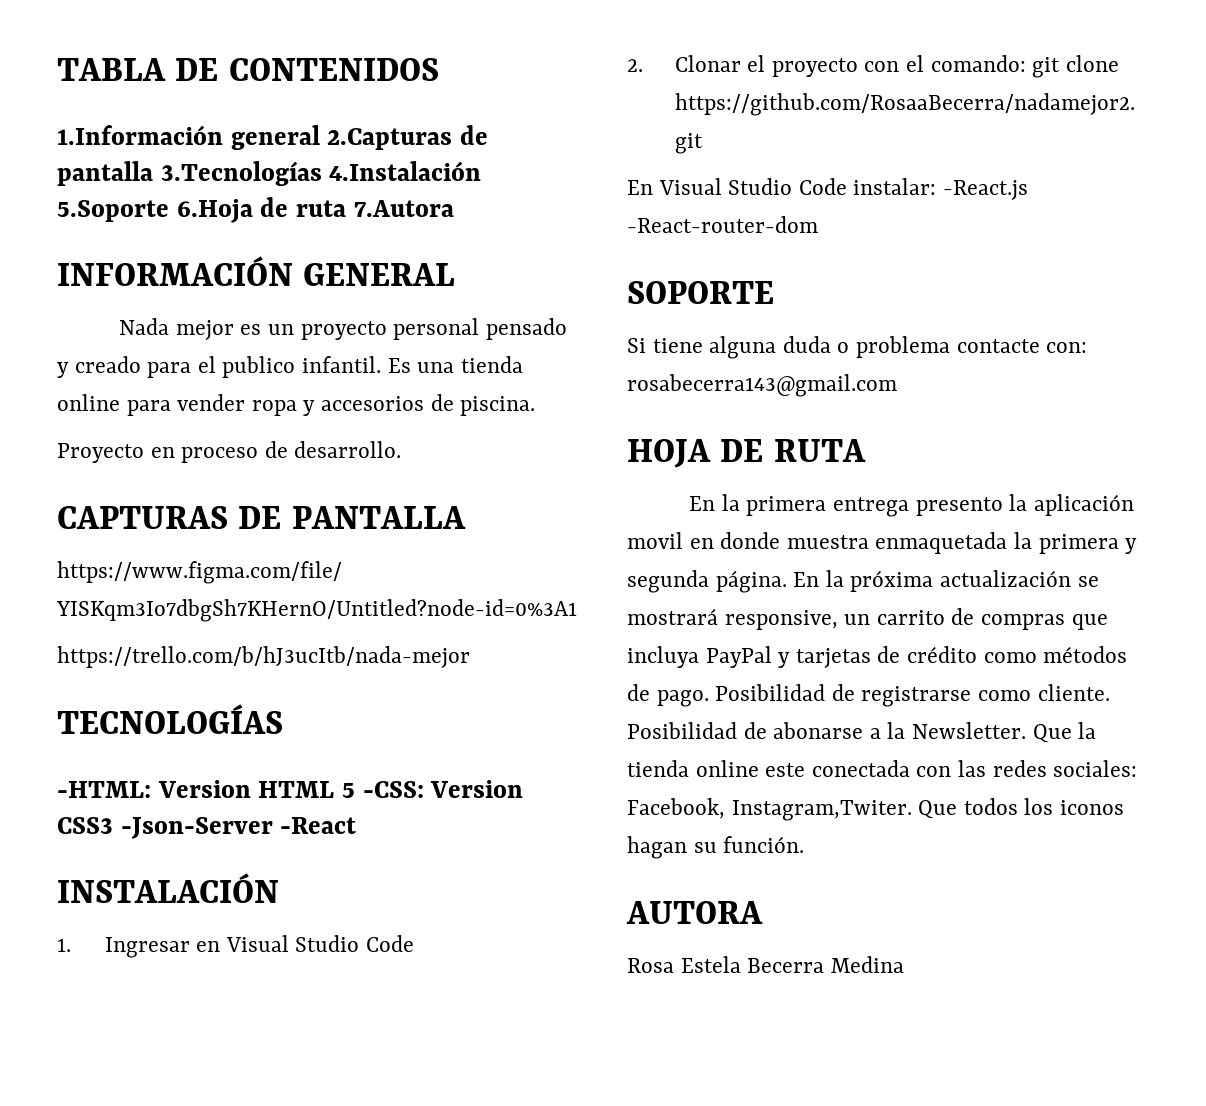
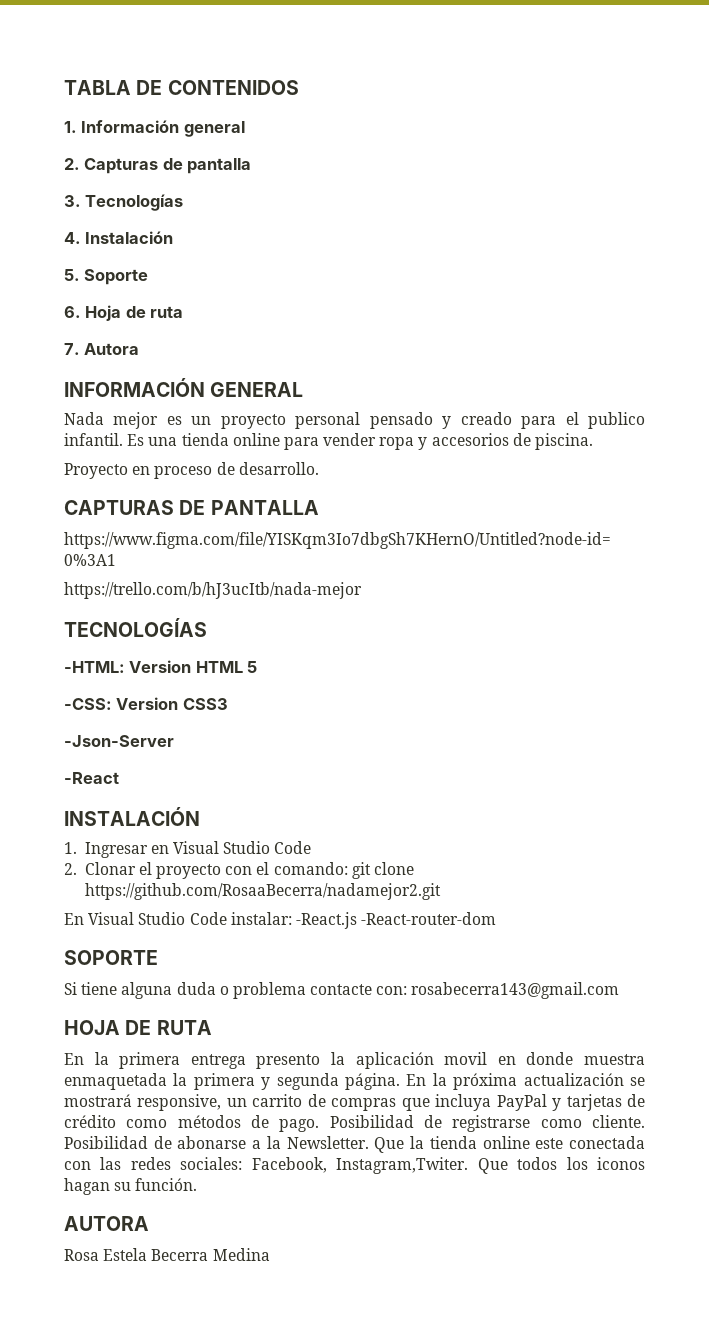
[57,125,223,145] 1.Información -> [64,120,180,133] 1. Información
[327,128,453,150] 2.Capturas -> [64,158,159,174] // 2. Capturas
[160,161,482,186] [57,199,253,223] 3.Tecnologías 4.Instalación 5.Soporte 6.Hoja -> [64,194,184,211] [64,231,174,244] [64,269,149,285] [64,305,122,321] // 3. Tecnologías // 4. Instalación // 5. Soporte // 6. Hoja
[353,200,454,217] 7.Autora -> [64,343,140,355] // 7. Autora
(356, 790) none -> (258, 667) //
(113, 825) none -> (228, 704) //
(273, 828) none -> (174, 741) //

